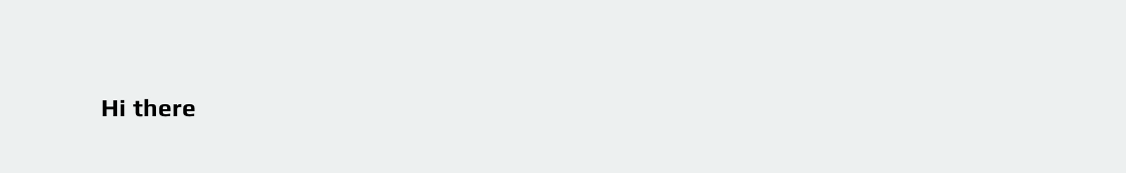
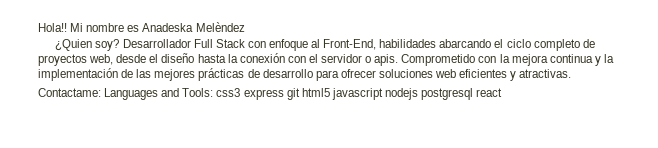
[101,98,197,118] Hi there -> [38,22,245,32] [55,39,595,51] [38,53,614,66] [38,68,572,81] [38,88,503,100] Hola!! Mi nombre es Anadeska Melèndez // ¿Quien soy? Desarrollador Full Stack con enfoque al Front-End, habilidades abarcando el ciclo completo de proyectos web, desde el diseño hasta la conexión con el servidor o apis. Comprometido con la mejora continua y la implementación de las mejores prácticas de desarrollo para ofrecer soluciones web eficientes y atractivas. // Contactame: Languages and Tools: css3 express git html5 javascript nodejs postgresql react

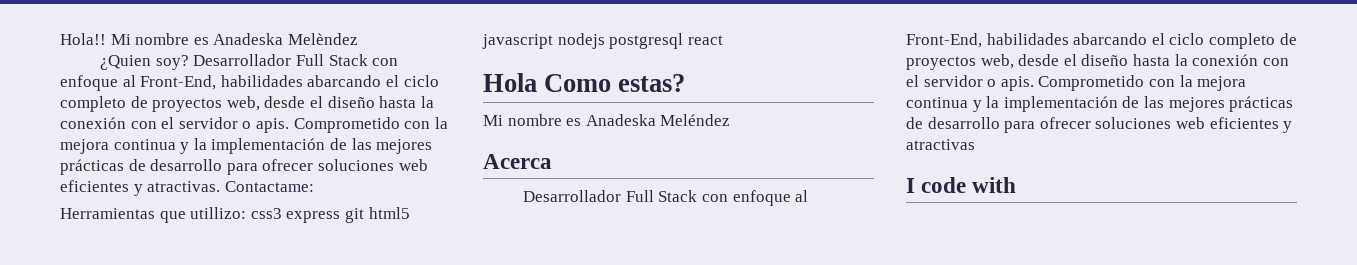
[38,88,214,100] // Contactame: Languages and Tools: -> [224,181,314,192] [60,207,247,223] Contactame: // Herramientas que utillizo:
(503, 92) none -> [483,73,686,92] [483,114,731,126] [483,154,552,169] [523,190,809,206] [906,33,1297,49] [906,54,1289,70] [906,75,1247,91] [906,96,1294,112] [906,117,1293,133] [906,139,975,150] [906,177,1017,193] // Hola Como estas? // Mi nombre es Anadeska Meléndez // Acerca // Desarrollador Full Stack con enfoque al Front-End, habilidades abarcando el ciclo completo de proyectos web, desde el diseño hasta la conexión con el servidor o apis. Comprometido con la mejora continua y la implementación de las mejores prácticas de desarrollo para ofrecer soluciones web eficientes y atractivas // I code with

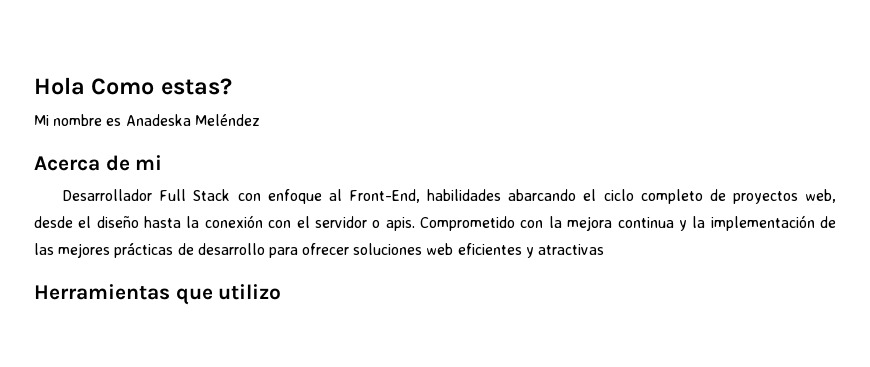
[60,33,358,45] [100,54,399,70] [60,75,439,91] [60,96,434,112] [60,117,448,133] [60,138,433,154] [60,159,428,175] [60,180,314,196] [60,207,410,223] [482,33,723,49] Hola!! Mi nombre es Anadeska Melèndez // ¿Quien soy? Desarrollador Full Stack con enfoque al Front-End, habilidades abarcando el ciclo completo de proyectos web, desde el diseño hasta la conexión con el servidor o apis. Comprometido con la mejora continua y la implementación de las mejores prácticas de desarrollo para ofrecer soluciones web eficientes y atractivas. Contactame: // Herramientas que utillizo: css3 express git html5 javascript nodejs postgresql react // -> (34, 86) none
(552, 161) none -> [105,155,163,171] de mi
[906,177,1017,193] I code with -> [34,284,282,305] Herramientas que utilizo

